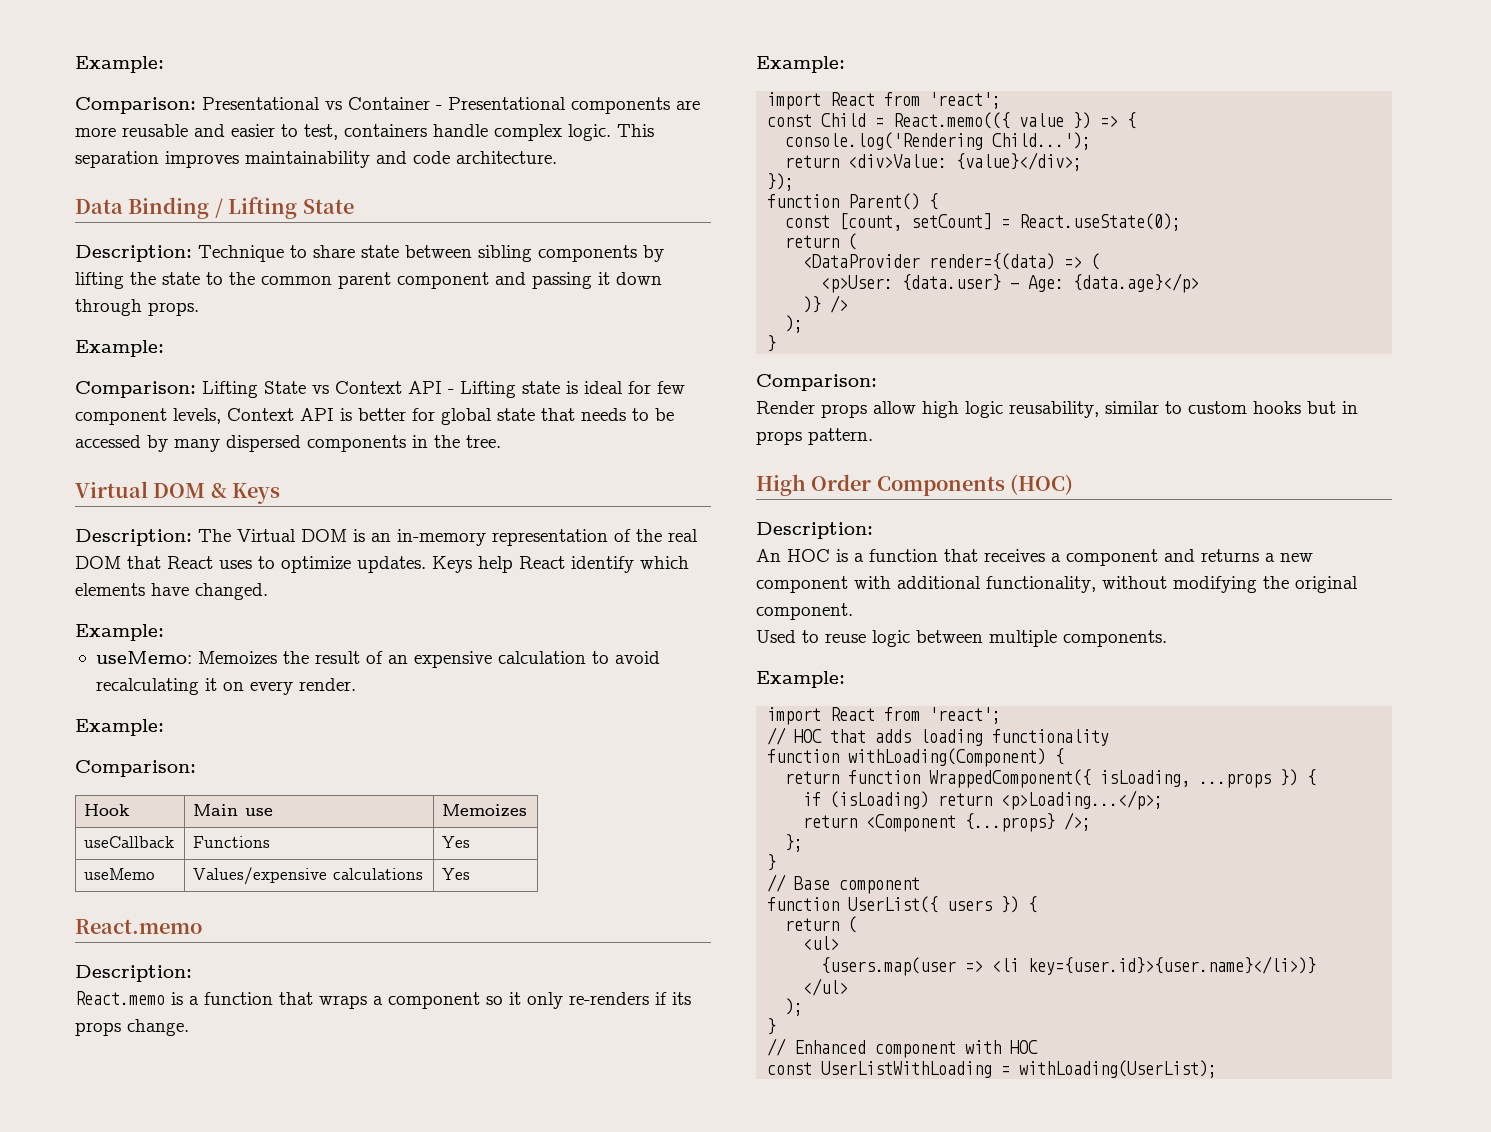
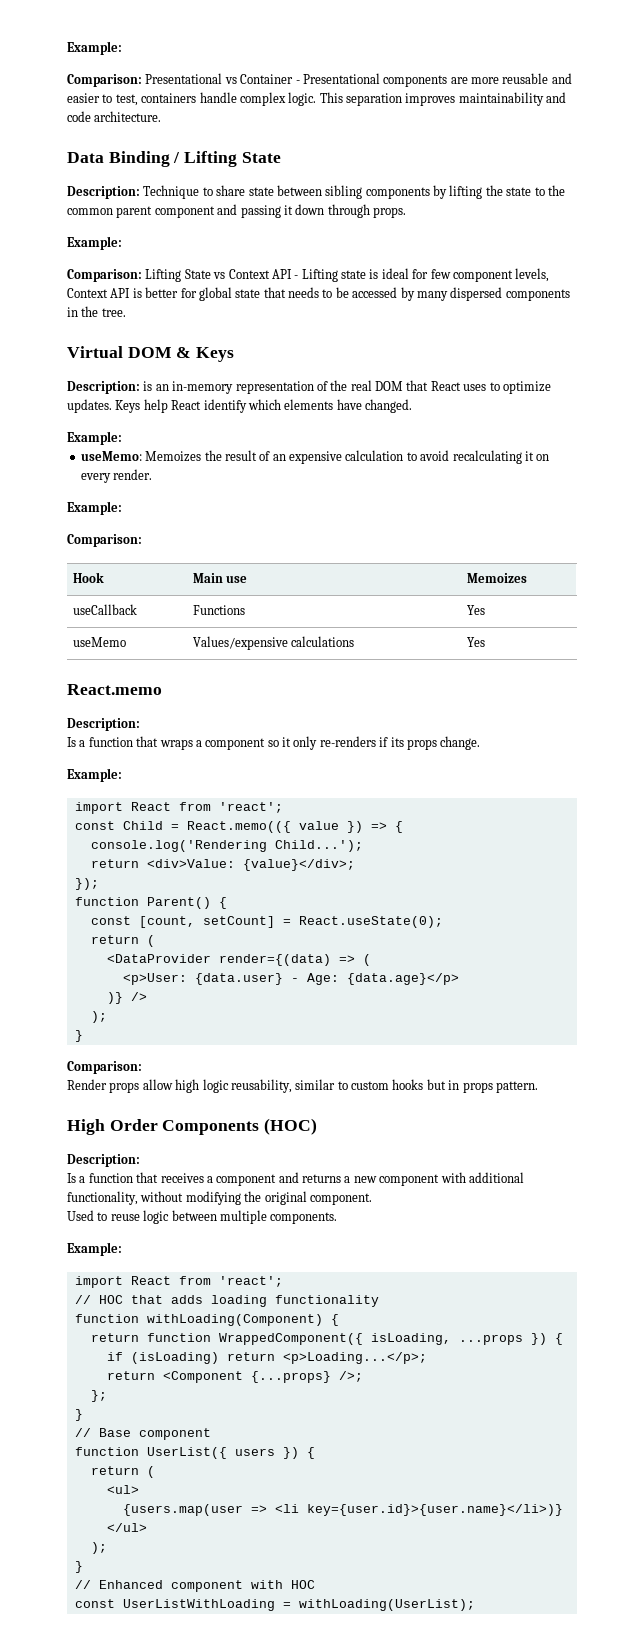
[198,529,347,542] The Virtual DOM -> (140, 387) none
[75,991,183,1005] React.memo is -> [67,737,76,747] Is
[756,549,848,562] An HOC is -> [67,1173,76,1183] Is

